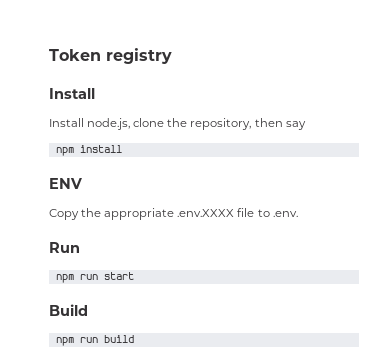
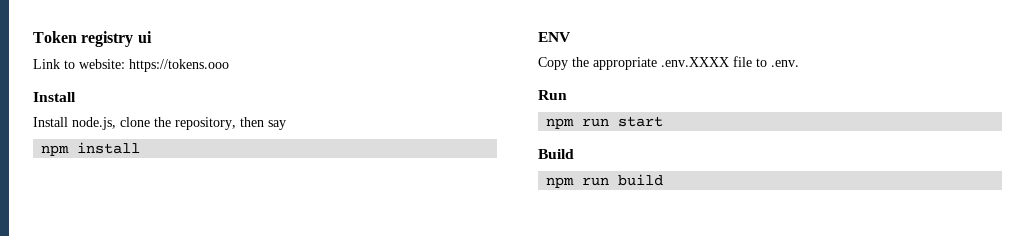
(172, 56) none -> [137,31,152,43] [33,59,229,72] ui // Link to website: https://tokens.ooo

